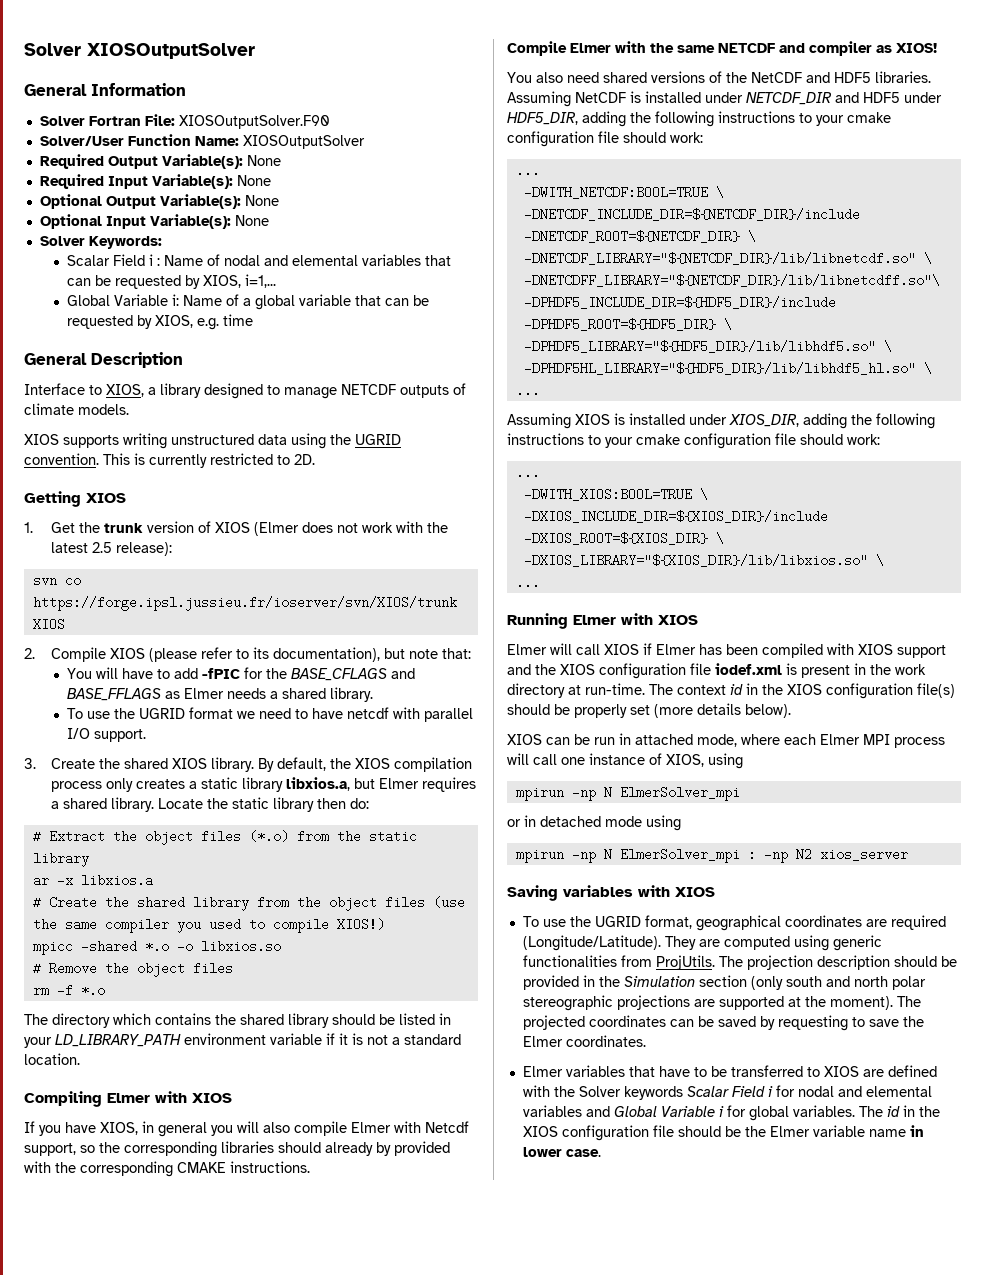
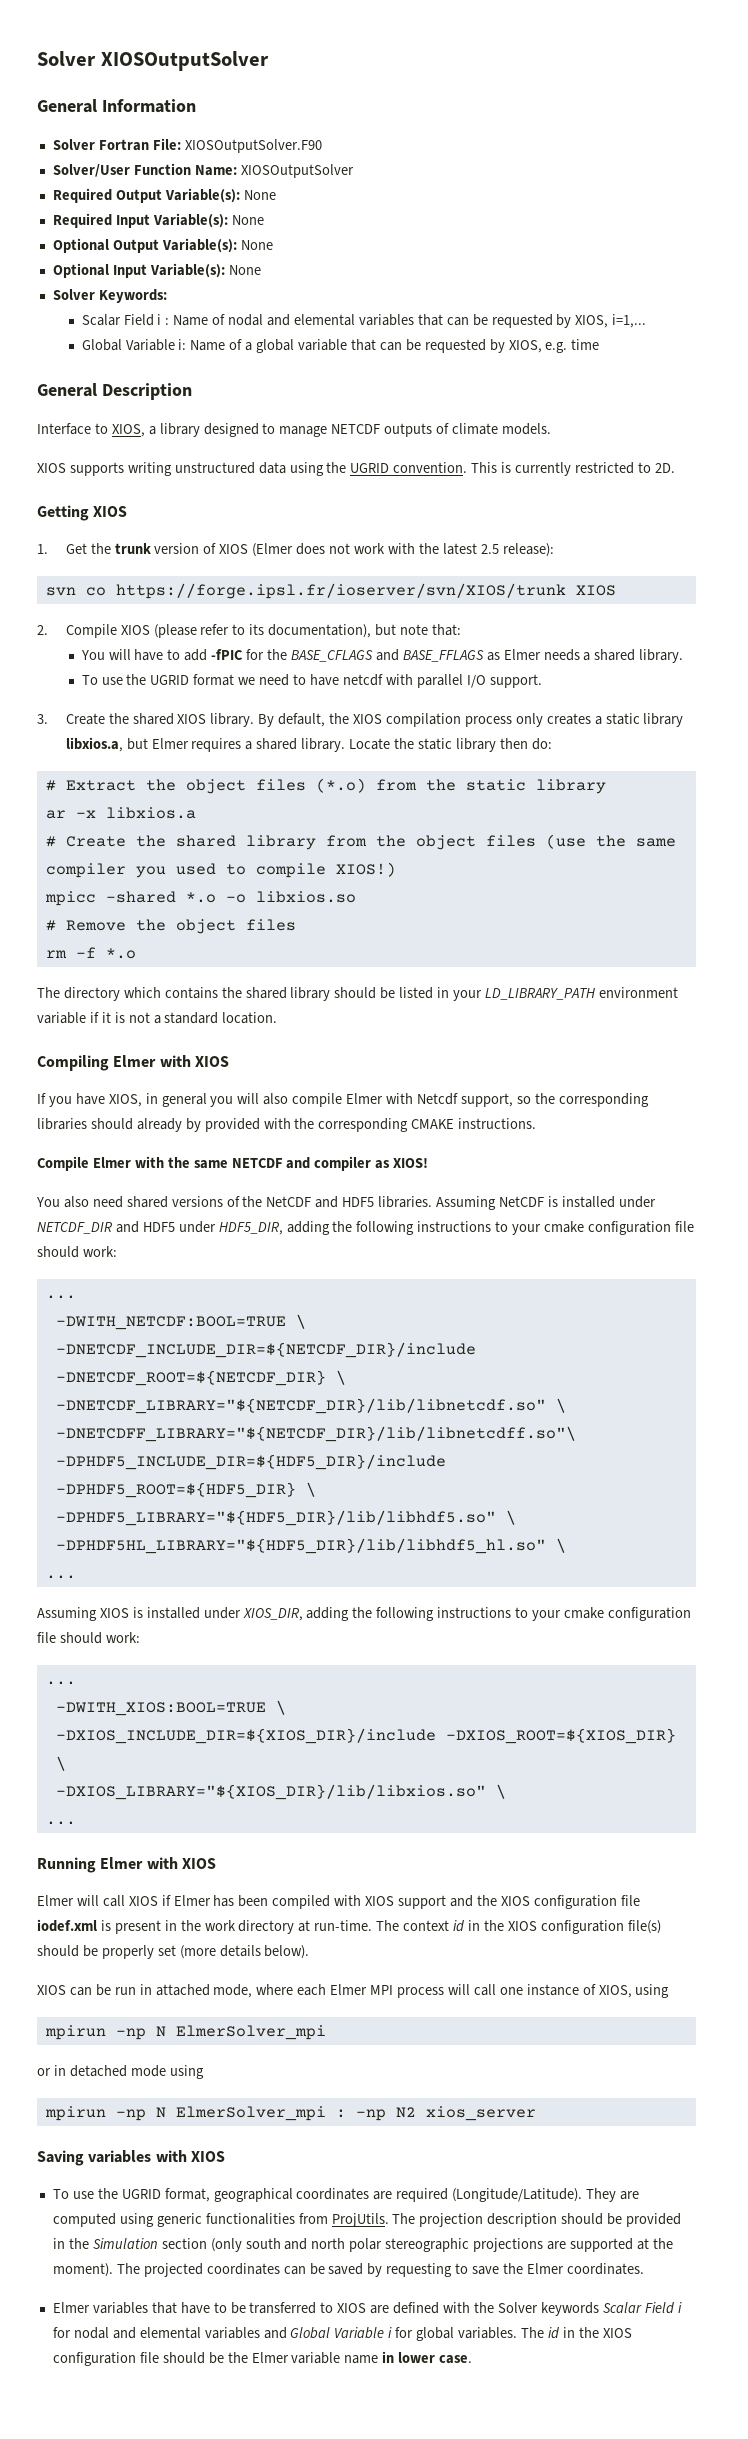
[32,596,457,611] https://forge.ipsl.jussieu.fr/ioserver/svn/XIOS/trunk -> [115,583,566,599] https://forge.ipsl.fr/ioserver/svn/XIOS/trunk

